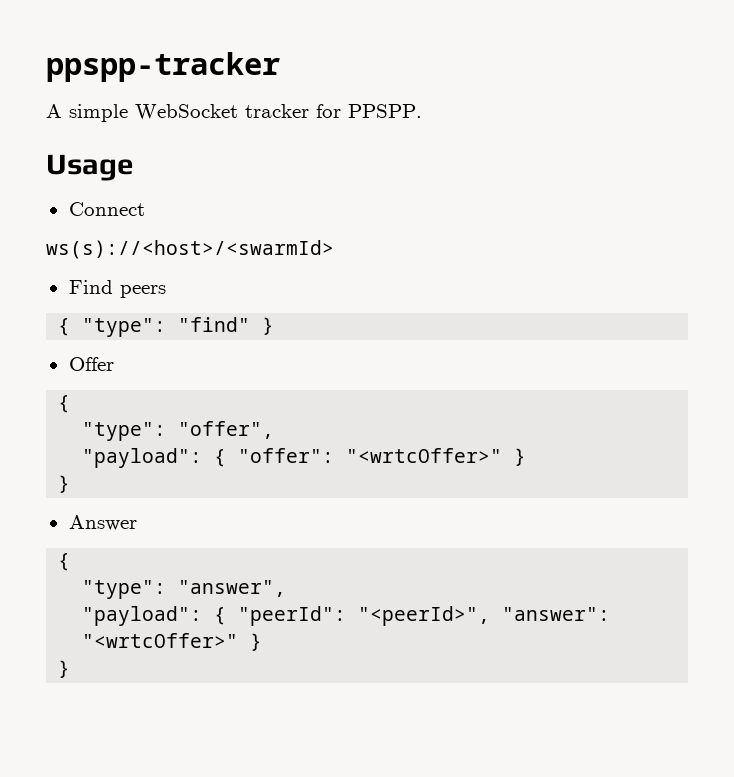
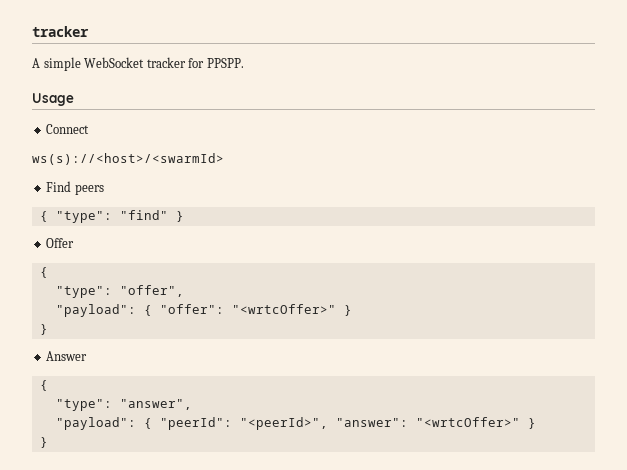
[46,52,280,82] ppspp-tracker -> [32,26,89,37] tracker

